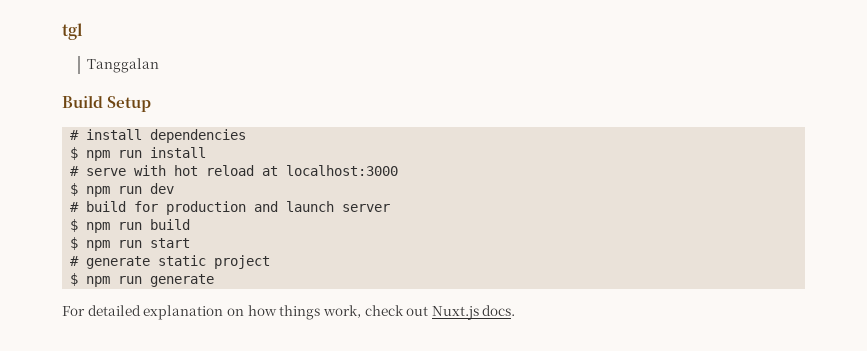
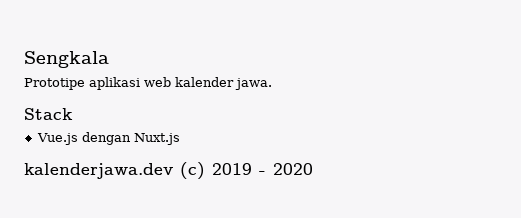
[62,23,83,40] [87,58,160,73] [62,95,152,112] [70,129,247,143] [70,147,207,161] [70,165,399,176] [70,183,175,197] [70,201,391,215] [70,219,191,233] [70,237,191,251] [70,255,271,269] [70,273,215,287] [62,305,516,320] tgl // Tanggalan // Build Setup // # install dependencies // $ npm run install // # serve with hot reload at localhost:3000 // $ npm run dev // # build for production and launch server // $ npm run build // $ npm run start // # generate static project // $ npm run generate // For detailed explanation on how things work, check out Nuxt.js docs. -> [24,51,109,68] [24,77,272,90] [24,108,73,120] [36,132,180,145] [24,162,313,180] Sengkala // Prototipe aplikasi web kalender jawa. // Stack // Vue.js dengan Nuxt.js // kalenderjawa.dev (c) 2019 - 2020

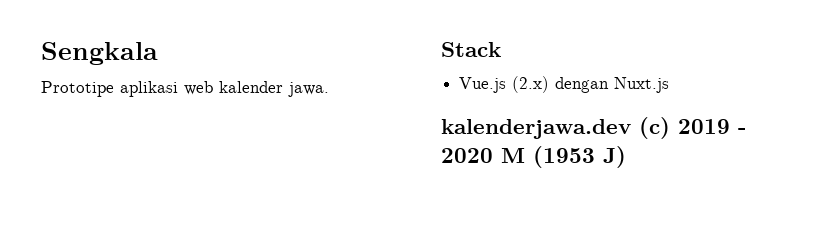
(78, 139) none -> [512,76,550,93] (2.x)
(313, 169) none -> [501,146,626,168] M (1953 J)

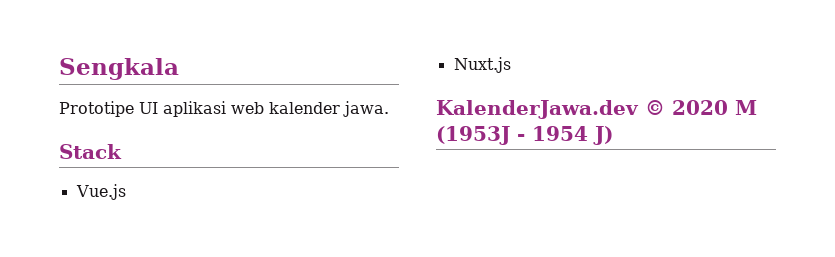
(114, 89) none -> [139,102,158,114] UI
[512,76,610,93] (2.x) dengan -> (126, 192) //
[441,117,746,139] [441,146,595,168] kalenderjawa.dev (c) 2019 - 2020 M (1953 -> [436,100,757,119] [436,126,588,145] KalenderJawa.dev © 2020 M (1953J - 1954

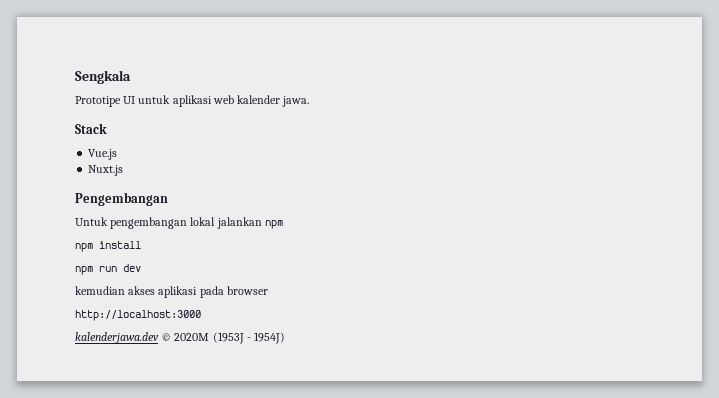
(158, 108) none -> [138,95,171,104] untuk
[436,100,757,119] [436,126,613,145] KalenderJawa.dev © 2020 M (1953J - 1954 J) -> [75,192,168,206] [75,217,283,229] [75,241,141,252] [75,264,141,275] [75,286,268,298] [75,310,201,321] [75,332,286,344] Pengembangan // Untuk pengembangan lokal jalankan npm // npm install // npm run dev // kemudian akses aplikasi pada browser // http://localhost:3000 // kalenderjawa.dev © 2020M (1953J - 1954J)

